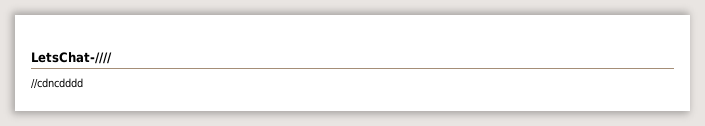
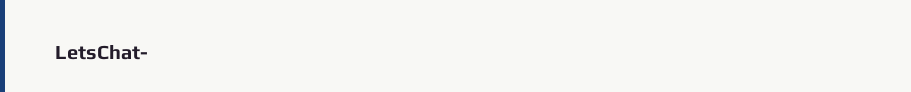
[31,52,112,64] [31,78,83,89] LetsChat-//// // //cdncdddd -> [55,45,148,60] LetsChat-

